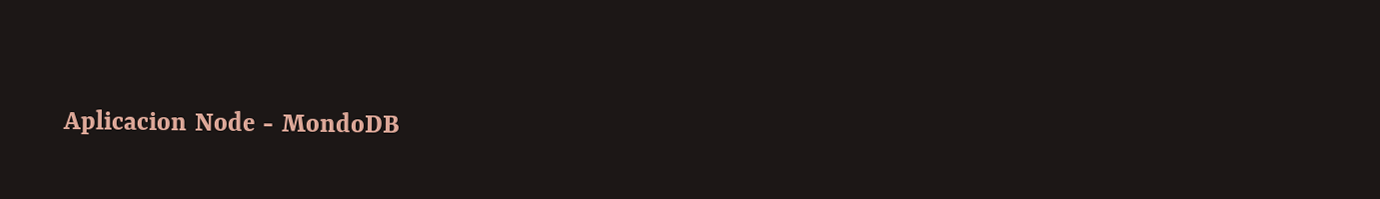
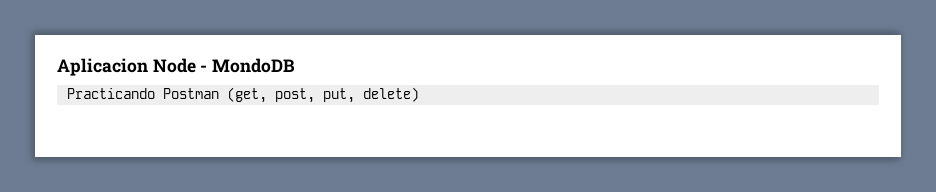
(401, 122) none -> [66,87,419,103] // Practicando Postman (get, post, put, delete)

